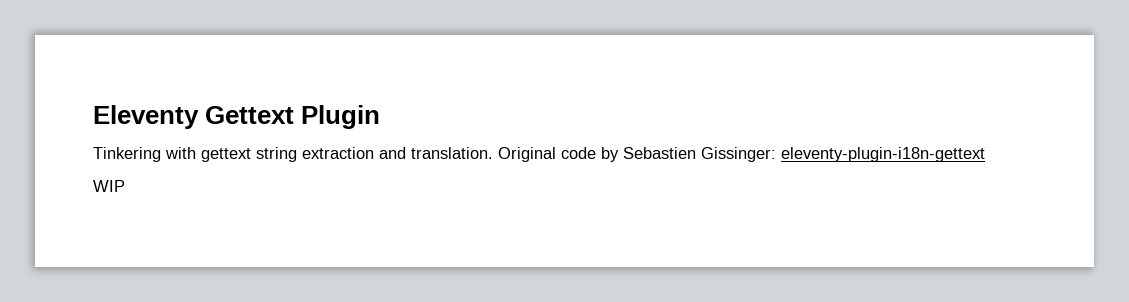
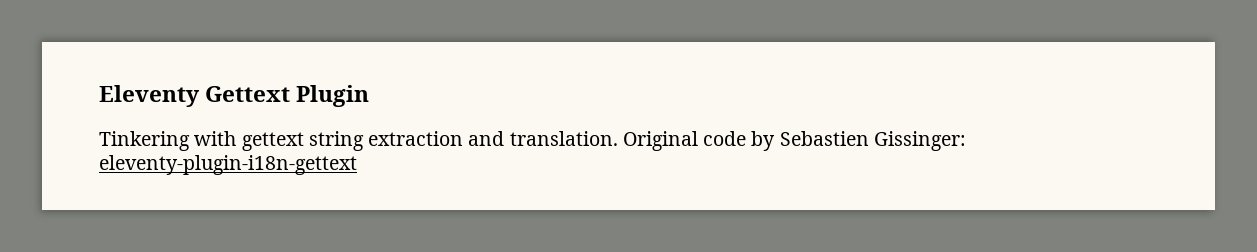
[93,180,125,192] // WIP -> (357, 165) none

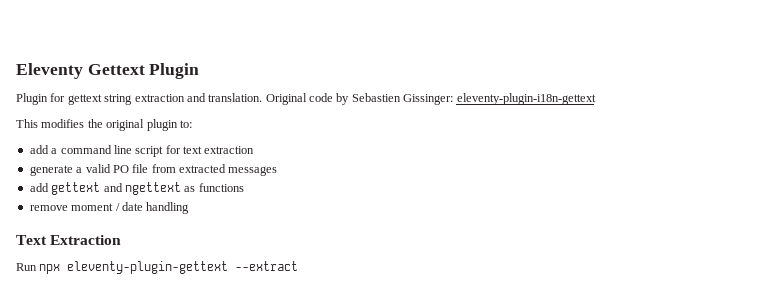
[99,131,237,151] Tinkering with -> [16,93,66,105] Plugin for
(357, 165) none -> [16,119,192,131] [29,145,255,157] [29,164,278,176] [29,182,244,195] [29,202,190,214] [16,235,122,245] [16,261,299,274] // This modifies the original plugin to: // add a command line script for text extraction // generate a valid PO file from extracted messages // add gettext and ngettext as functions // remove moment / date handling // Text Extraction // Run npx eleventy-plugin-gettext --extract

